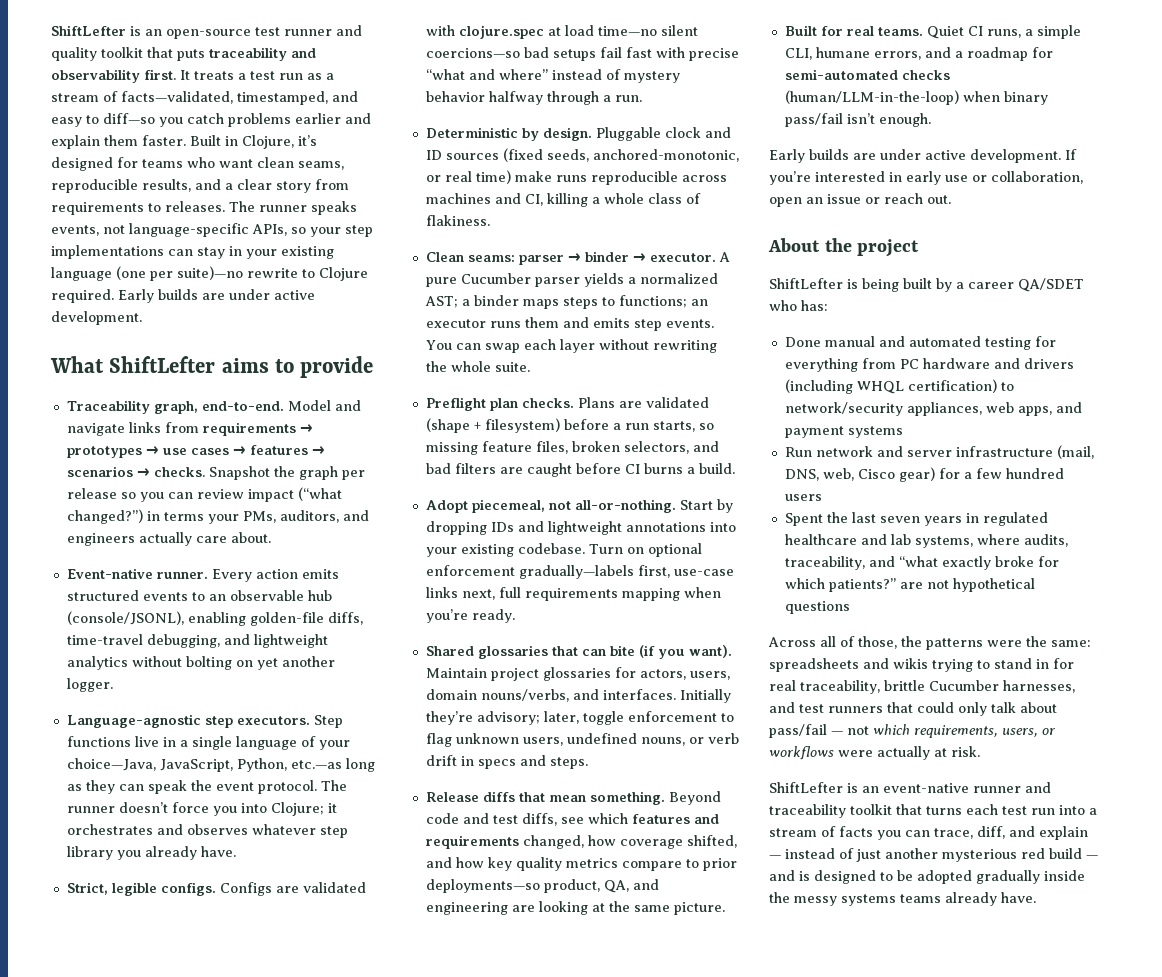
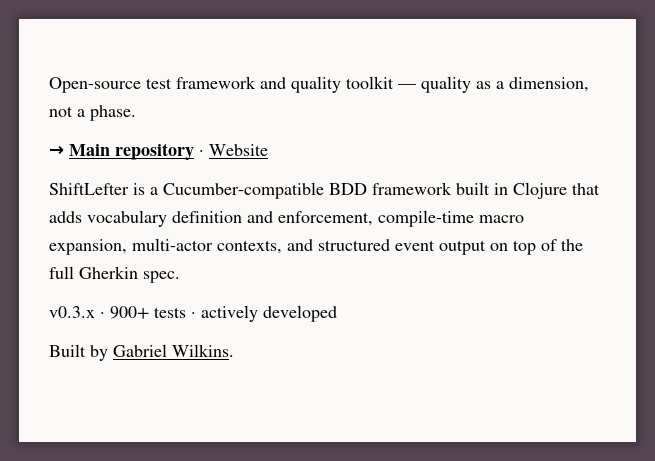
[51,25,362,39] [51,47,316,61] [51,69,334,83] [51,91,358,105] [51,113,371,127] [51,135,317,149] [51,157,344,171] [51,179,349,193] [51,201,357,215] [51,223,373,237] [51,245,334,259] [51,266,368,281] [51,289,315,303] [51,311,142,325] [50,356,374,378] [66,400,361,414] [66,422,313,436] [66,445,325,458] [66,466,365,480] [66,487,342,502] [66,509,369,524] [66,532,271,546] [66,568,339,582] [66,590,332,601] [66,611,363,626] [66,634,328,648] [66,656,335,670] [66,678,113,692] [66,714,343,728] [66,736,350,750] [66,758,375,772] [66,780,347,794] [66,802,337,816] [66,824,348,838] [66,846,236,860] [66,882,366,896] [425,25,698,39] [425,47,739,61] [425,69,680,83] [425,91,642,105] [425,127,731,141] [425,148,739,162] [425,170,727,185] [425,193,701,207] [425,215,490,226] [425,251,730,265] [425,273,718,287] [424,295,708,309] [425,317,714,331] [425,339,717,353] [425,361,530,372] [425,397,709,411] [425,418,714,433] [425,441,719,455] [425,463,735,477] [425,499,733,513] [425,521,736,535] [425,543,702,557] [425,565,734,579] [425,587,721,601] [425,609,515,623] [425,645,732,659] [425,667,730,681] [425,689,731,703] [425,711,734,725] [425,733,739,747] [425,755,588,769] [425,791,721,805] [425,813,719,826] [425,835,737,849] [425,857,737,871] [425,879,659,893] [425,901,725,915] [784,25,1081,39] [784,47,1053,61] [784,69,950,80] [784,90,1048,105] [784,113,931,127] [769,149,1077,163] [769,171,1083,185] [769,193,951,207] [768,238,920,257] [769,278,1084,292] [769,300,828,311] [784,336,1056,350] [784,358,1074,372] [784,379,1014,394] [784,402,1082,416] [784,426,903,438] [784,445,1094,459] [784,467,1064,482] [784,494,822,501] [784,512,1048,526] [784,534,1068,548] [784,556,1059,570] [784,578,1035,592] [784,601,850,614] [768,636,1091,650] [769,658,1074,672] [769,680,1075,694] [769,702,1057,716] [769,724,1056,738] [769,746,980,760] [769,782,1051,793] [769,804,1097,818] [769,826,1088,840] [769,848,1098,862] [769,870,1085,884] [769,892,1036,906] ShiftLefter is an open-source test runner and quality toolkit that puts traceability and observability first. It treats a test run as a stream of facts—validated, timestamped, and easy to diff—so you catch problems earlier and explain them faster. Built in Clojure, it’s designed for teams who want clean seams, reproducible results, and a clear story from requirements to releases. The runner speaks events, not language-specific APIs, so your step implementations can stay in your existing language (one per suite)—no rewrite to Clojure required. Early builds are under active development. // What ShiftLefter aims to provide // Traceability graph, end-to-end. Model and navigate links from requirements → prototypes → use cases → features → scenarios → checks. Snapshot the graph per release so you can review impact (“what changed?”) in terms your PMs, auditors, and engineers actually care about. // Event-native runner. Every action emits structured events to an observable hub (console/JSONL), enabling golden-file diffs, time-travel debugging, and lightweight analytics without bolting on yet another logger. // Language-agnostic step executors. Step functions live in a single language of your choice—Java, JavaScript, Python, etc.—as long as they can speak the event protocol. The runner doesn’t force you into Clojure; it orchestrates and observes whatever step library you already have. // Strict, legible configs. Configs are validated with clojure.spec at load time—no silent coercions—so bad setups fail fast with precise “what and where” instead of mystery behavior halfway through a run. // Deterministic by design. Pluggable clock and ID sources (fixed seeds, anchored-monotonic, or real time) make runs reproducible across machines and CI, killing a whole class of flakiness. // Clean seams: parser → binder → executor. A pure Cucumber parser yields a normalized AST; a binder maps steps to functions; an executor runs them and emits step events. You can swap each layer without rewriting the whole suite. // Preflight plan checks. Plans are validated (shape + filesystem) before a run starts, so missing feature files, broken selectors, and bad filters are caught before CI burns a build. // Adopt piecemeal, not all-or-nothing. Start by dropping IDs and lightweight annotations into your existing codebase. Turn on optional enforcement gradually—labels first, use-case links next, full requirements mapping when you’re ready. // Shared glossaries that can bite (if you want). Maintain project glossaries for actors, users, domain nouns/verbs, and interfaces. Initially they’re advisory; later, toggle enforcement to flag unknown users, undefined nouns, or verb drift in specs and steps. // Release diffs that mean something. Beyond code and test diffs, see which features and requirements changed, how coverage shifted, and how key quality metrics compare to prior deployments—so product, QA, and engineering are looking at the same picture. // Built for real teams. Quiet CI runs, a simple CLI, humane errors, and a roadmap for semi-automated checks (human/LLM-in-the-loop) when binary pass/fail isn’t enough. // Early builds are under active development. If you’re interested in early use or collaboration, open an issue or reach out. // About the project // ShiftLefter is being built by a career QA/SDET who has: // Done manual and automated testing for everything from PC hardware and drivers (including WHQL certification) to network/security appliances, web apps, and payment systems // Run network and server infrastructure (mail, DNS, web, Cisco gear) for a few hundred users // Spent the last seven years in regulated healthcare and lab systems, where audits, traceability, and “what exactly broke for which patients?” are not hypothetical questions // Across all of those, the patterns were the same: spreadsheets and wikis trying to stand in for real traceability, brittle Cucumber harnesses, and test runners that could only talk about pass/fail — not which requirements, users, or workflows were actually at risk. // ShiftLefter is an event-native runner and traceability toolkit that turns each test run into a stream of facts you can trace, diff, and explain — instead of just another mysterious red build — and is designed to be adopted gradually inside the messy systems teams already have. -> [49,76,589,93] [49,105,136,121] [49,143,268,160] [49,182,600,199] [49,210,524,227] [49,238,583,255] [49,266,180,283] [49,305,337,322] [49,344,234,361] Open-source test framework and quality toolkit — quality as a dimension, not a phase. // → Main repository · Website // ShiftLefter is a Cucumber-compatible BDD framework built in Clojure that adds vocabulary definition and enforcement, compile-time macro expansion, multi-actor contexts, and structured event output on top of the full Gherkin spec. // v0.3.x · 900+ tests · actively developed // Built by Gabriel Wilkins.

